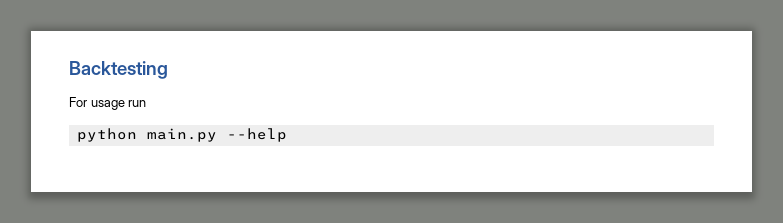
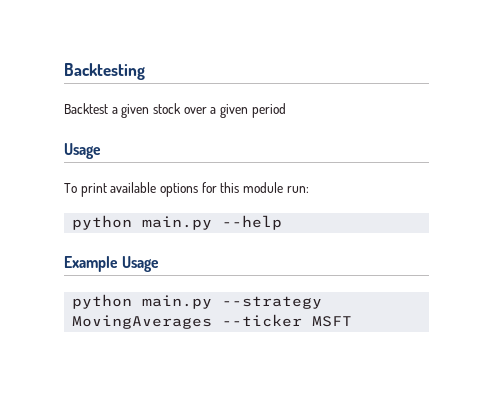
[69,97,147,110] [76,128,287,142] For usage run // python main.py --help -> [64,103,286,118] [64,143,101,159] [64,182,309,197] [72,215,283,230] [64,256,160,272] [72,294,323,309] [72,314,353,329] Backtest a given stock over a given period // Usage // To print available options for this module run: // python main.py --help // Example Usage // python main.py --strategy MovingAverages --ticker MSFT

